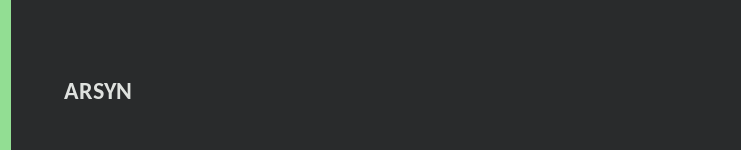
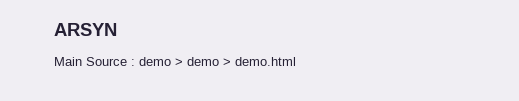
(132, 91) none -> [54,57,296,66] // Main Source : demo > demo > demo.html

